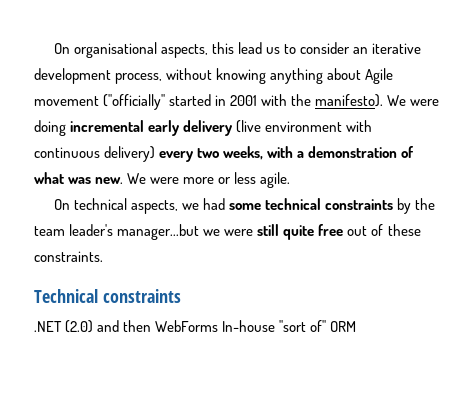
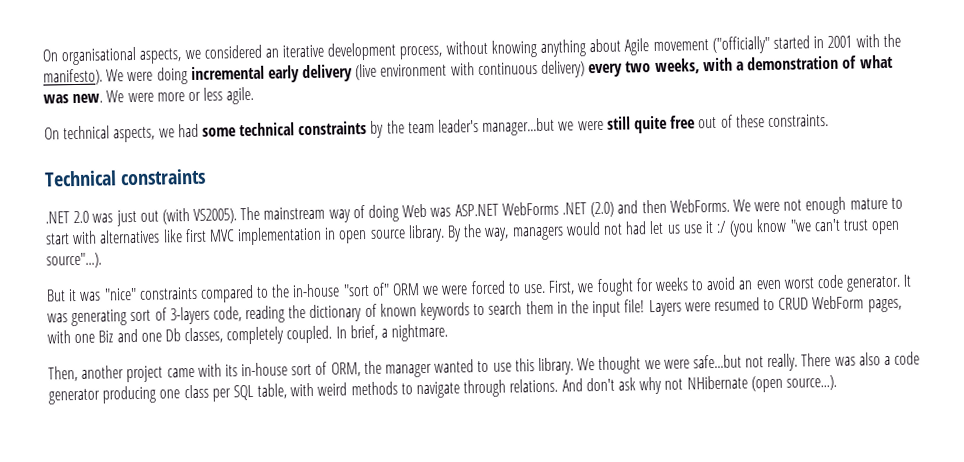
[212,42,351,54] this lead us to consider -> [184,44,262,60] we considered
[65,320,357,333] (2.0) and then WebForms In-house "sort of" ORM -> [73,196,903,227] [45,218,901,246] [46,252,102,269] [46,274,913,303] [47,295,902,327] [47,323,449,345] [48,351,921,383] [48,374,837,405] 2.0 was just out (with VS2005). The mainstream way of doing Web was ASP.NET WebForms .NET (2.0) and then WebForms. We were not enough mature to start with alternatives like first MVC implementation in open source library. By the way, managers would not had let us use it :/ (you know "we can't trust open source"...). // But it was "nice" constraints compared to the in-house "sort of" ORM we were forced to use. First, we fought for weeks to avoid an even worst code generator. It was generating sort of 3-layers code, reading the dictionary of known keywords to search them in the input file! Layers were resumed to CRUD WebForm pages, with one Biz and one Db classes, completely coupled. In brief, a nightmare. // Then, another project came with its in-house sort of ORM, the manager wanted to use this library. We thought we were safe...but not really. There was also a code generator producing one class per SQL table, with weird methods to navigate through relations. And don't ask why not NHibernate (open source...).

